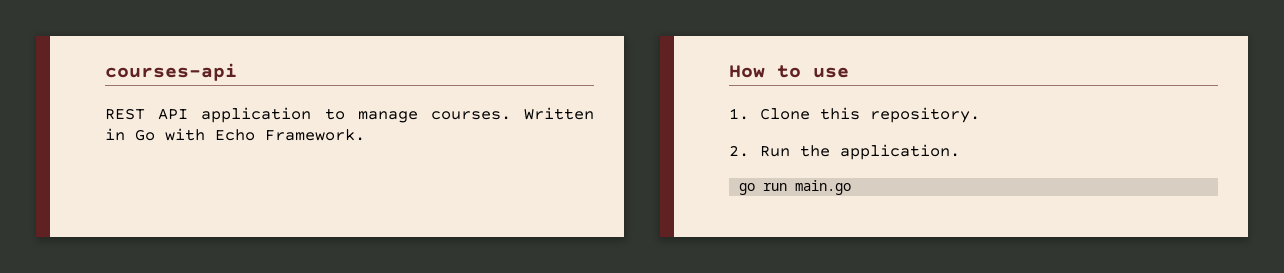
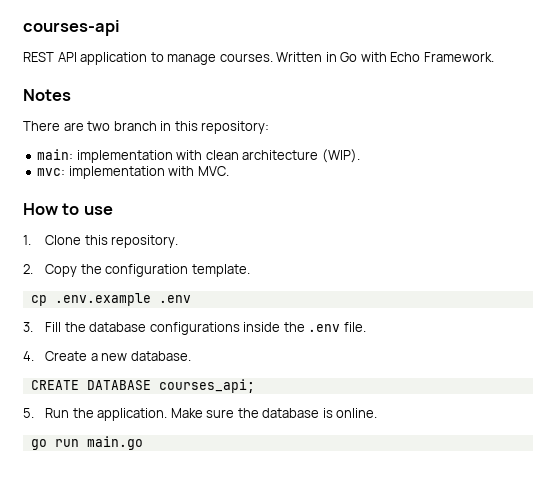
(365, 135) none -> [23,89,71,101] [23,121,270,134] [37,149,360,163] [37,166,229,179] // Notes // There are two branch in this repository: // main: implementation with clean architecture (WIP). // mvc: implementation with MVC.
[759,144,960,160] Run the application. -> [45,264,250,277] [30,293,191,306] [23,322,366,335] [23,351,191,361] [30,379,255,393] [23,408,378,421] Copy the configuration template. // cp .env.example .env // 3. Fill the database configurations inside the .env file. // 4. Create a new database. // CREATE DATABASE courses_api; // 5. Run the application. Make sure the database is online.

